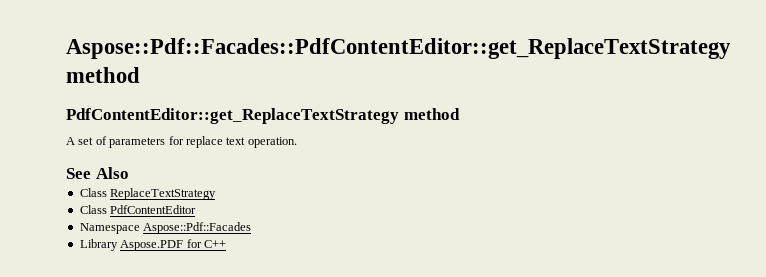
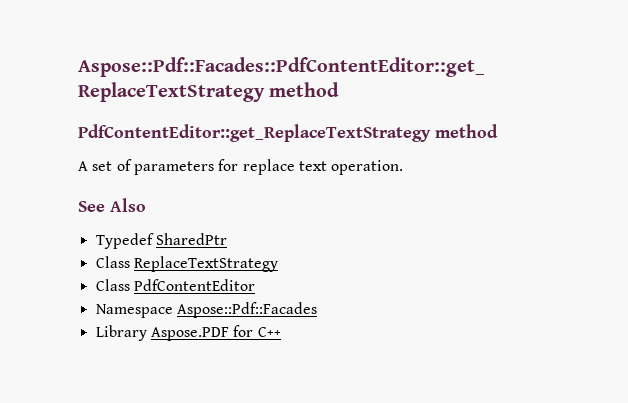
(129, 173) none -> [95,233,227,249] // Typedef SharedPtr

